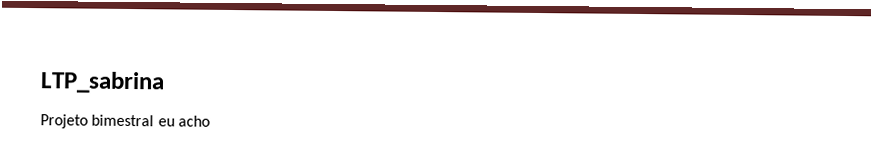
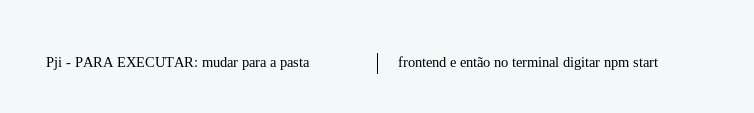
[40,71,165,94] [40,114,210,129] LTP_sabrina // Projeto bimestral eu acho -> [46,56,658,70] Pji - PARA EXECUTAR: mudar para a pasta frontend e então no terminal digitar npm start

